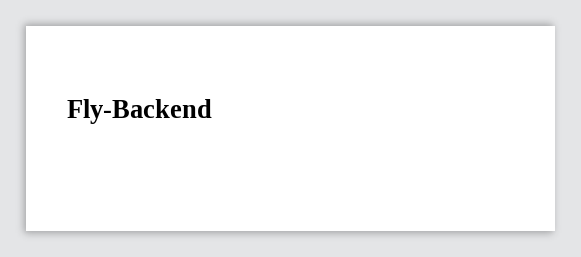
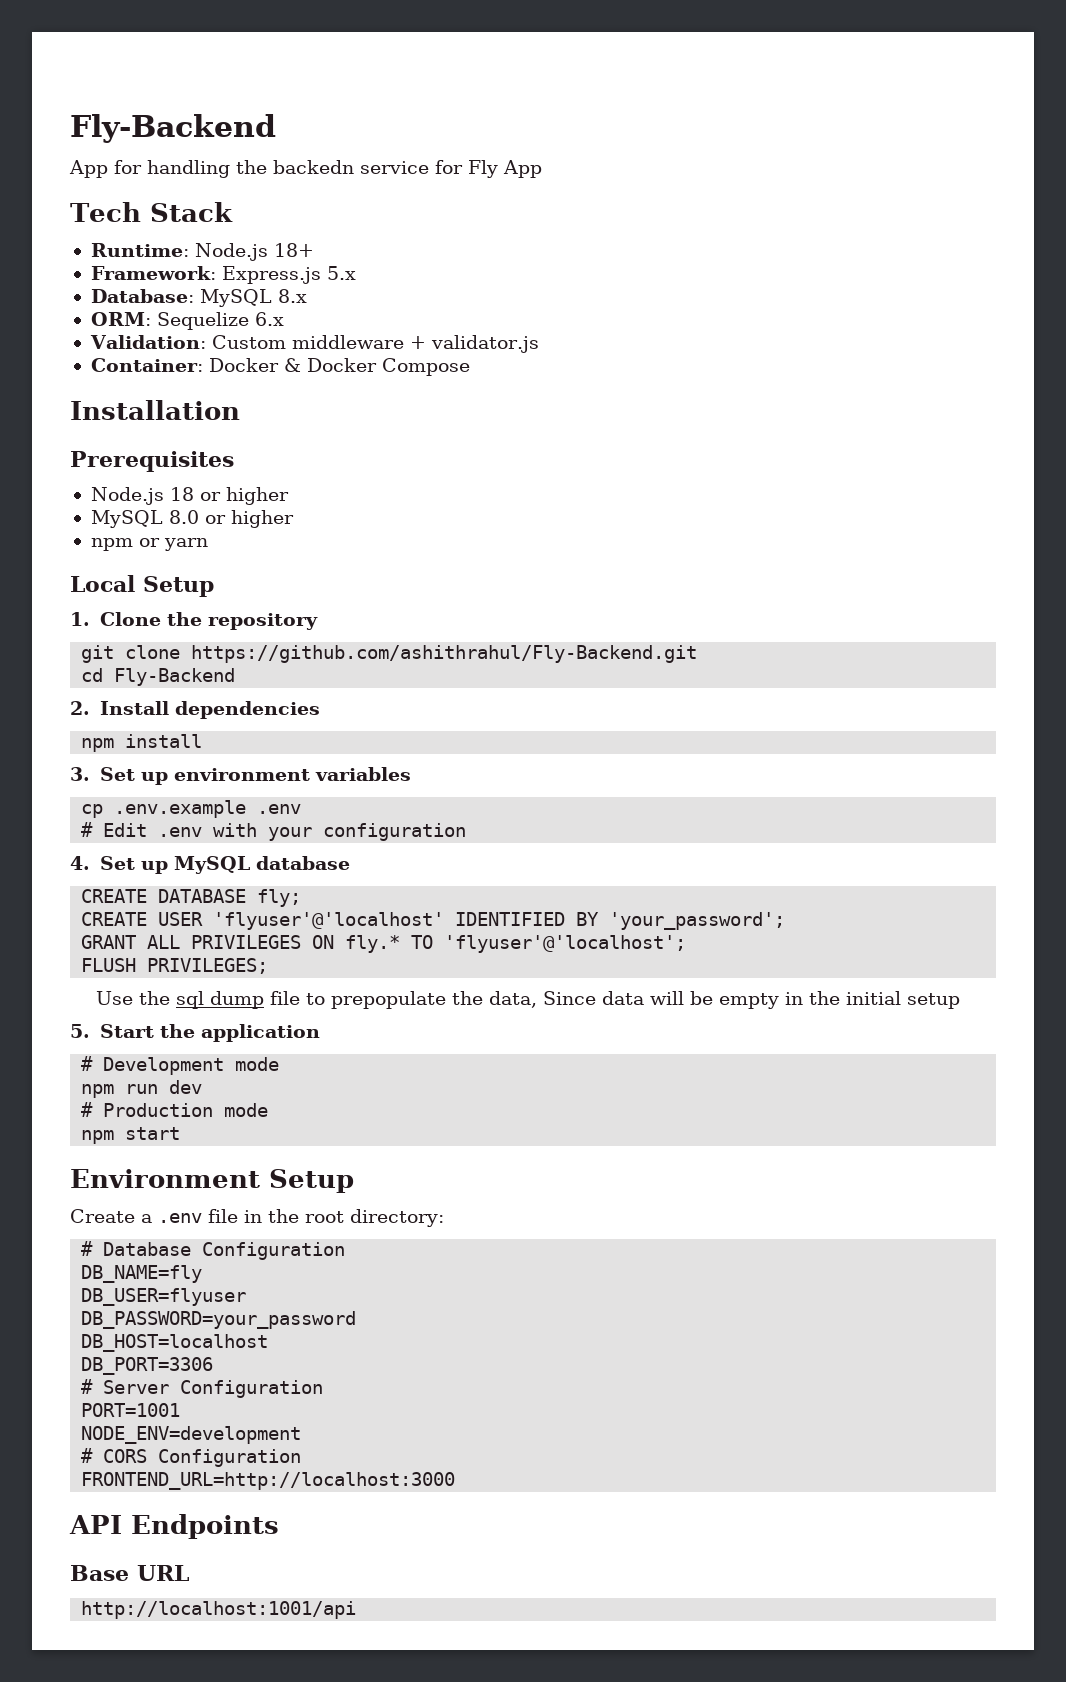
[67,99,212,124] Fly-Backend -> [70,114,276,143] [69,160,542,178] [70,202,233,222] [90,243,314,261] [90,266,356,284] [90,289,307,307] [90,312,284,330] [89,335,539,353] [90,358,470,376] [70,400,240,420] [70,451,234,472] [90,487,289,505] [90,510,294,528] [90,538,208,551] [70,575,214,597] [70,612,318,630] [81,645,698,663] [81,668,236,686] [70,701,320,719] [81,734,203,752] [70,767,411,785] [81,800,302,818] [81,822,467,841] [70,856,350,874] [81,889,302,907] [81,912,786,930] [81,935,687,953] [81,958,269,974] [96,991,961,1009] [70,1024,320,1042] [81,1056,280,1075] [81,1080,203,1098] [81,1102,269,1117] [81,1127,181,1144] [70,1169,354,1193] [70,1209,444,1227] [81,1241,346,1260] [81,1265,203,1283] [81,1288,247,1306] [81,1311,357,1329] [81,1334,269,1352] [81,1357,214,1375] [81,1379,324,1398] [81,1403,181,1417] [81,1426,302,1444] [81,1448,302,1467] [81,1472,456,1490] [69,1514,279,1539] [70,1565,189,1581] [81,1601,357,1619] Fly-Backend // App for handling the backedn service for Fly App // Tech Stack // Runtime: Node.js 18+ // Framework: Express.js 5.x // Database: MySQL 8.x // ORM: Sequelize 6.x // Validation: Custom middleware + validator.js // Container: Docker & Docker Compose // Installation // Prerequisites // Node.js 18 or higher // MySQL 8.0 or higher // npm or yarn // Local Setup // 1. Clone the repository // git clone https://github.com/ashithrahul/Fly-Backend.git // cd Fly-Backend // 2. Install dependencies // npm install // 3. Set up environment variables // cp .env.example .env // # Edit .env with your configuration // 4. Set up MySQL database // CREATE DATABASE fly; // CREATE USER 'flyuser'@'localhost' IDENTIFIED BY 'your_password'; // GRANT ALL PRIVILEGES ON fly.* TO 'flyuser'@'localhost'; // FLUSH PRIVILEGES; // Use the sql dump file to prepopulate the data, Since data will be empty in the initial setup // 5. Start the application // # Development mode // npm run dev // # Production mode // npm start // Environment Setup // Create a .env file in the root directory: // # Database Configuration // DB_NAME=fly // DB_USER=flyuser // DB_PASSWORD=your_password // DB_HOST=localhost // DB_PORT=3306 // # Server Configuration // PORT=1001 // NODE_ENV=development // # CORS Configuration // FRONTEND_URL=http://localhost:3000 // API Endpoints // Base URL // http://localhost:1001/api

